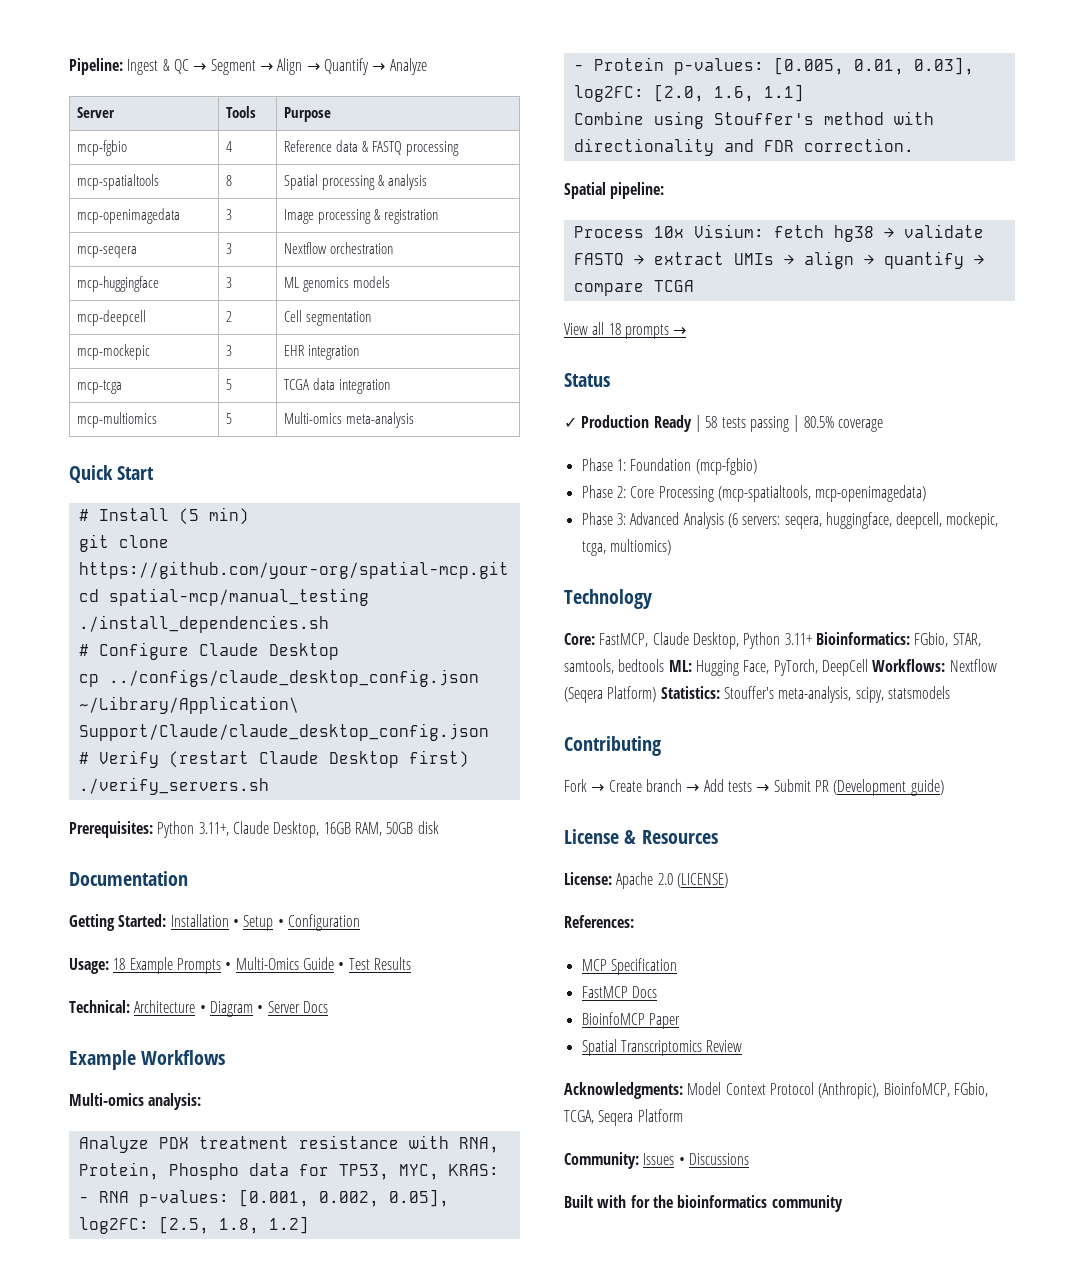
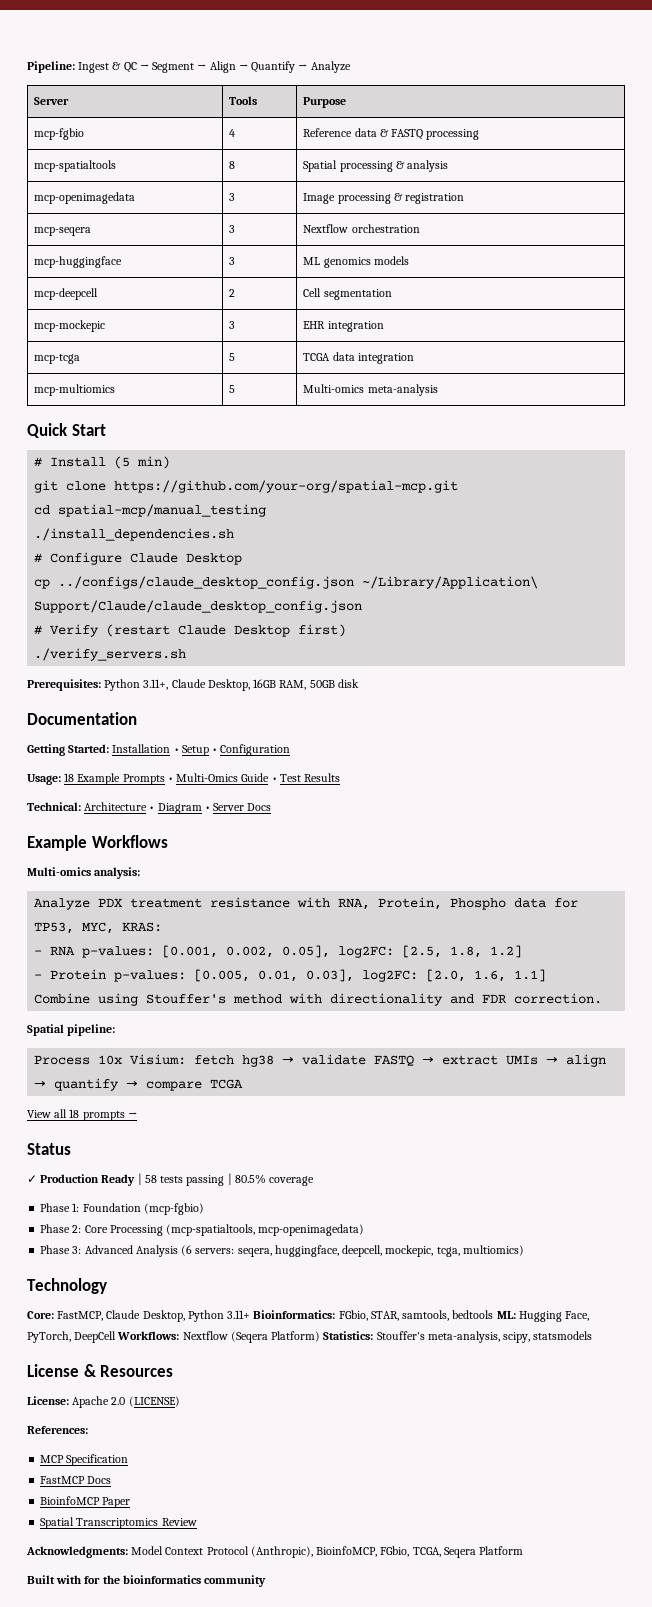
[564,736,661,756] [564,779,944,796] // Contributing // Fork → Create branch → Add tests → Submit PR (Development guide) -> (593, 1335) none
[564,1152,749,1169] // Community: Issues • Discussions -> (524, 1550) none

